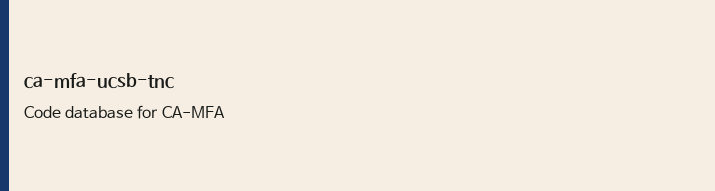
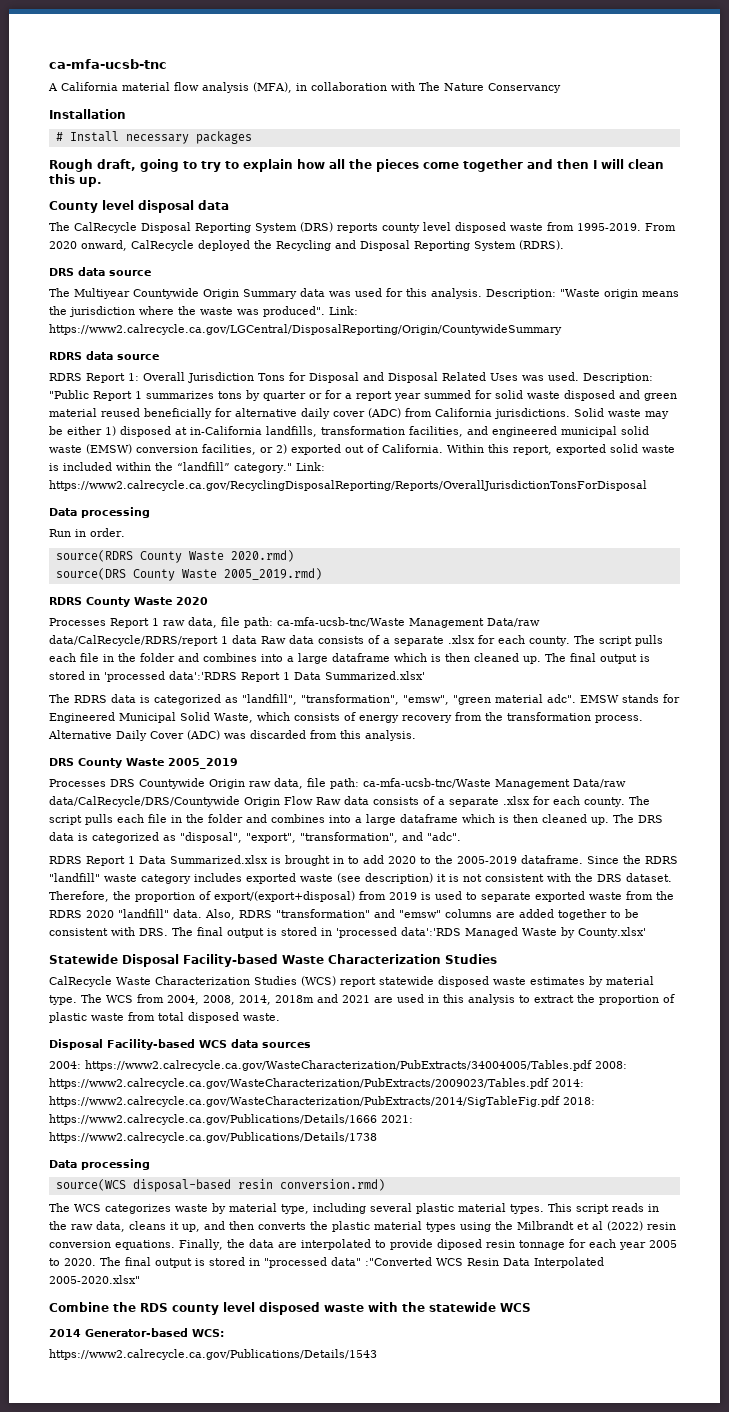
[24,105,225,119] Code database for CA-MFA -> [48,82,561,93] [49,109,126,119] [55,131,252,144] [49,159,664,172] [49,174,102,187] [49,200,229,213] [49,222,676,233] [49,240,564,251] [49,267,151,276] [49,288,679,299] [49,306,358,317] [49,324,562,335] [49,351,159,360] [49,372,653,383] [49,390,677,401] [49,408,669,419] [49,426,649,437] [49,444,675,455] [49,462,325,473] [49,480,647,491] [49,507,150,518] [49,528,125,537] [55,550,294,563] [55,568,322,581] [49,597,208,607] [49,617,540,628] [49,635,663,646] [49,653,650,664] [49,671,425,682] [49,694,680,705] [49,712,643,723] [48,730,416,741] [49,758,238,769] [49,778,626,789] [49,796,650,807] [49,814,663,825] [49,832,461,843] [49,855,678,866] [49,873,672,884] [49,891,674,902] [49,909,639,920] [49,927,646,938] [49,954,497,967] [49,976,654,987] [49,994,675,1005] [49,1012,280,1023] [49,1039,311,1050] [49,1060,627,1071] [49,1078,584,1089] [49,1096,595,1107] [49,1114,413,1125] [49,1132,377,1143] [49,1159,150,1170] [55,1179,385,1192] [49,1203,659,1214] [49,1221,676,1232] [49,1239,677,1250] [49,1257,604,1268] [49,1275,140,1284] [49,1302,531,1315] [49,1328,224,1337] [49,1349,377,1360] A California material flow analysis (MFA), in collaboration with The Nature Conservancy // Installation // # Install necessary packages // Rough draft, going to try to explain how all the pieces come together and then I will clean this up. // County level disposal data // The CalRecycle Disposal Reporting System (DRS) reports county level disposed waste from 1995-2019. From 2020 onward, CalRecycle deployed the Recycling and Disposal Reporting System (RDRS). // DRS data source // The Multiyear Countywide Origin Summary data was used for this analysis. Description: "Waste origin means the jurisdiction where the waste was produced". Link: https://www2.calrecycle.ca.gov/LGCentral/DisposalReporting/Origin/CountywideSummary // RDRS data source // RDRS Report 1: Overall Jurisdiction Tons for Disposal and Disposal Related Uses was used. Description: "Public Report 1 summarizes tons by quarter or for a report year summed for solid waste disposed and green material reused beneficially for alternative daily cover (ADC) from California jurisdictions. Solid waste may be either 1) disposed at in-California landfills, transformation facilities, and engineered municipal solid waste (EMSW) conversion facilities, or 2) exported out of California. Within this report, exported solid waste is included within the “landfill” category." Link: https://www2.calrecycle.ca.gov/RecyclingDisposalReporting/Reports/OverallJurisdictionTonsForDisposal // Data processing // Run in order. // source(RDRS County Waste 2020.rmd) // source(DRS County Waste 2005_2019.rmd) // RDRS County Waste 2020 // Processes Report 1 raw data, file path: ca-mfa-ucsb-tnc/Waste Management Data/raw data/CalRecycle/RDRS/report 1 data Raw data consists of a separate .xlsx for each county. The script pulls each file in the folder and combines into a large dataframe which is then cleaned up. The final output is stored in 'processed data':'RDRS Report 1 Data Summarized.xlsx' // The RDRS data is categorized as "landfill", "transformation", "emsw", "green material adc". EMSW stands for Engineered Municipal Solid Waste, which consists of energy recovery from the transformation process. Alternative Daily Cover (ADC) was discarded from this analysis. // DRS County Waste 2005_2019 // Processes DRS Countywide Origin raw data, file path: ca-mfa-ucsb-tnc/Waste Management Data/raw data/CalRecycle/DRS/Countywide Origin Flow Raw data consists of a separate .xlsx for each county. The script pulls each file in the folder and combines into a large dataframe which is then cleaned up. The DRS data is categorized as "disposal", "export", "transformation", and "adc". // RDRS Report 1 Data Summarized.xlsx is brought in to add 2020 to the 2005-2019 dataframe. Since the RDRS "landfill" waste category includes exported waste (see description) it is not consistent with the DRS dataset. Therefore, the proportion of export/(export+disposal) from 2019 is used to separate exported waste from the RDRS 2020 "landfill" data. Also, RDRS "transformation" and "emsw" columns are added together to be consistent with DRS. The final output is stored in 'processed data':'RDS Managed Waste by County.xlsx' // Statewide Disposal Facility-based Waste Characterization Studies // CalRecycle Waste Characterization Studies (WCS) report statewide disposed waste estimates by material type. The WCS from 2004, 2008, 2014, 2018m and 2021 are used in this analysis to extract the proportion of plastic waste from total disposed waste. // Disposal Facility-based WCS data sources // 2004: https://www2.calrecycle.ca.gov/WasteCharacterization/PubExtracts/34004005/Tables.pdf 2008: https://www2.calrecycle.ca.gov/WasteCharacterization/PubExtracts/2009023/Tables.pdf 2014: https://www2.calrecycle.ca.gov/WasteCharacterization/PubExtracts/2014/SigTableFig.pdf 2018: https://www2.calrecycle.ca.gov/Publications/Details/1666 2021: https://www2.calrecycle.ca.gov/Publications/Details/1738 // Data processing // source(WCS disposal-based resin conversion.rmd) // The WCS categorizes waste by material type, including several plastic material types. This script reads in the raw data, cleans it up, and then converts the plastic material types using the Milbrandt et al (2022) resin conversion equations. Finally, the data are interpolated to provide diposed resin tonnage for each year 2005 to 2020. The final output is stored in "processed data" :"Converted WCS Resin Data Interpolated 2005-2020.xlsx" // Combine the RDS county level disposed waste with the statewide WCS // 2014 Generator-based WCS: // https://www2.calrecycle.ca.gov/Publications/Details/1543

